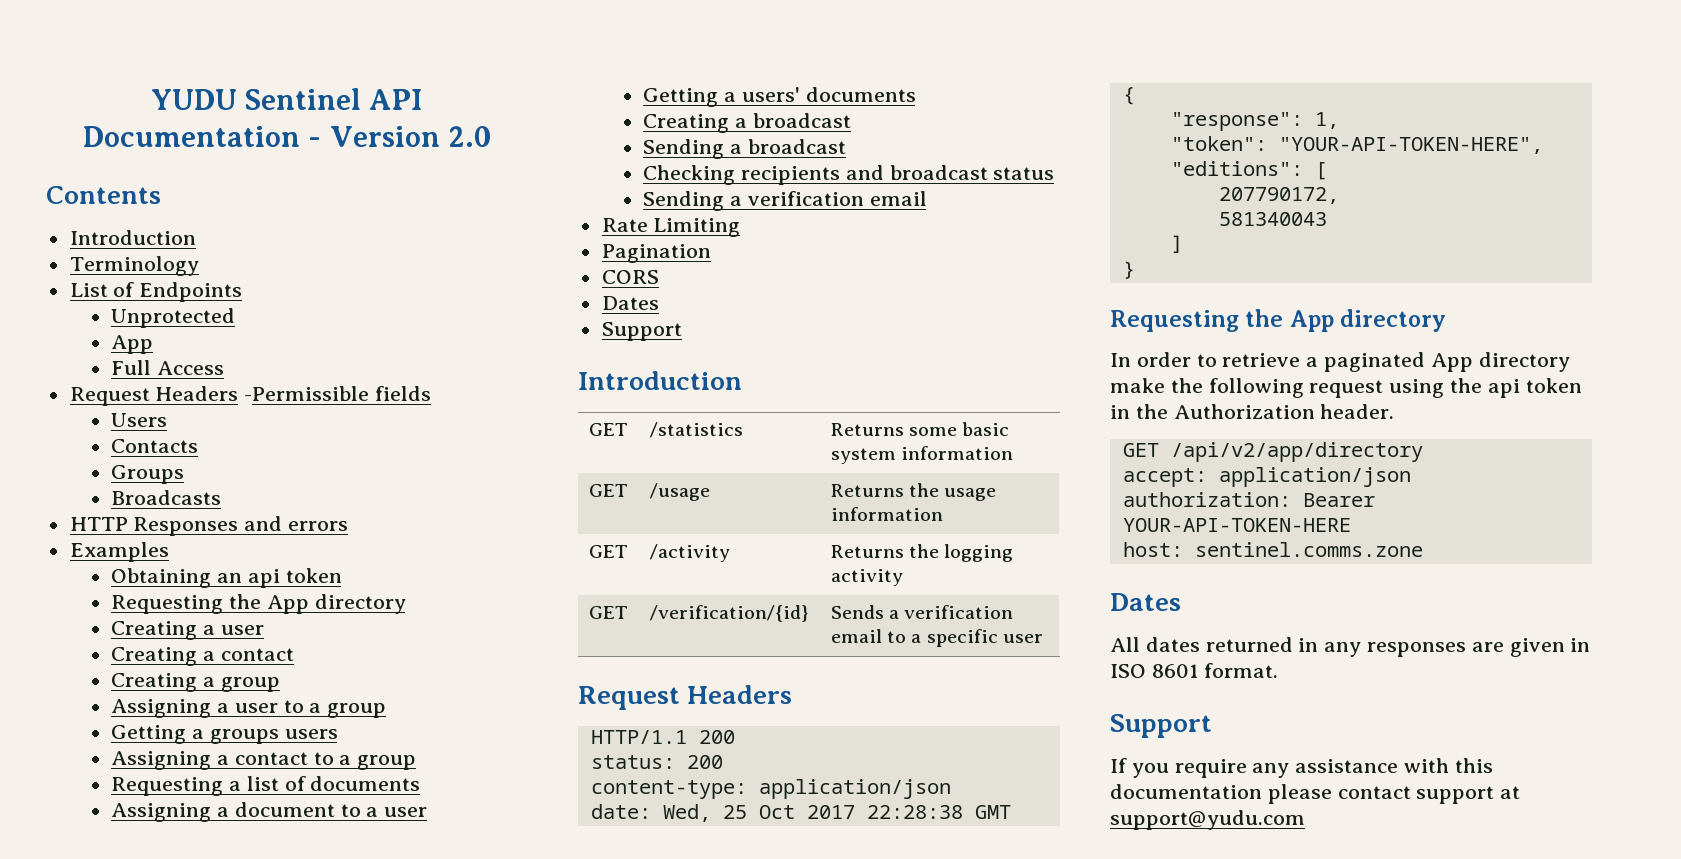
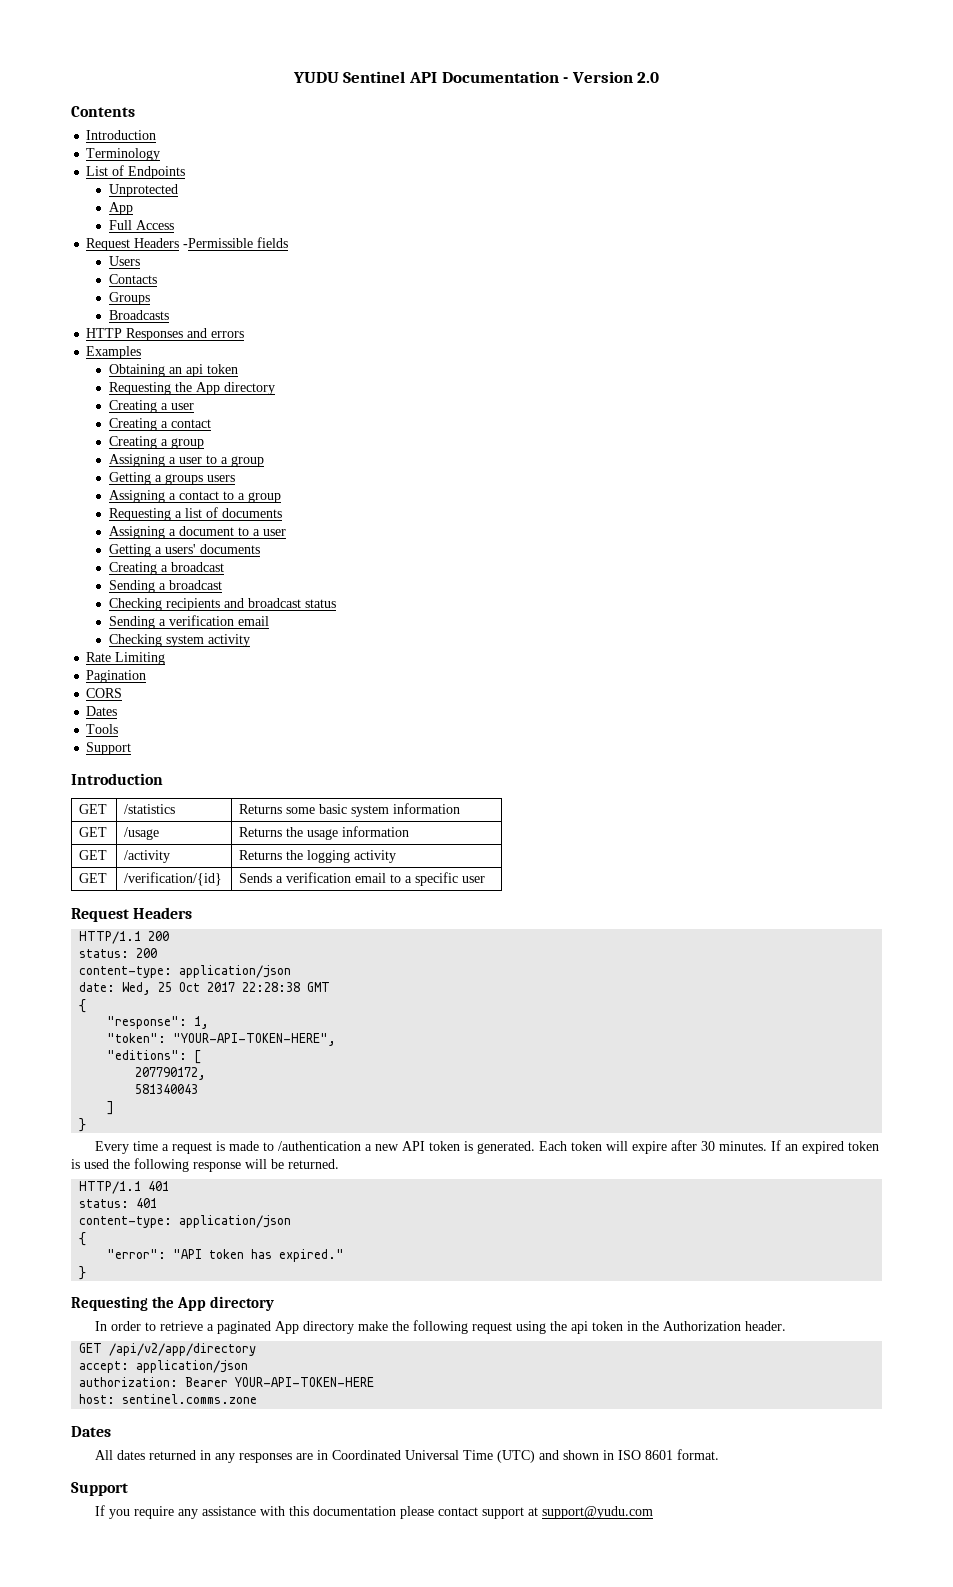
(927, 198) none -> [108,634,250,647] // Checking system activity
(659, 303) none -> [86,724,119,734] // Tools
(1135, 270) none -> [94,1140,879,1154] [71,1158,339,1172] [79,1181,170,1194] [79,1198,158,1208] [79,1215,292,1228] [79,1232,87,1246] [107,1249,345,1262] [79,1266,87,1280] // Every time a request is made to /authentication a new API token is generated. Each token will expire after 30 minutes. If an expired token is used the following response will be returned. // HTTP/1.1 401 // status: 401 // content-type: application/json // { // "error": "API token has expired." // }
[1509,638,1565,657] given -> [316,1450,599,1463] in Coordinated Universal Time (UTC) and shown

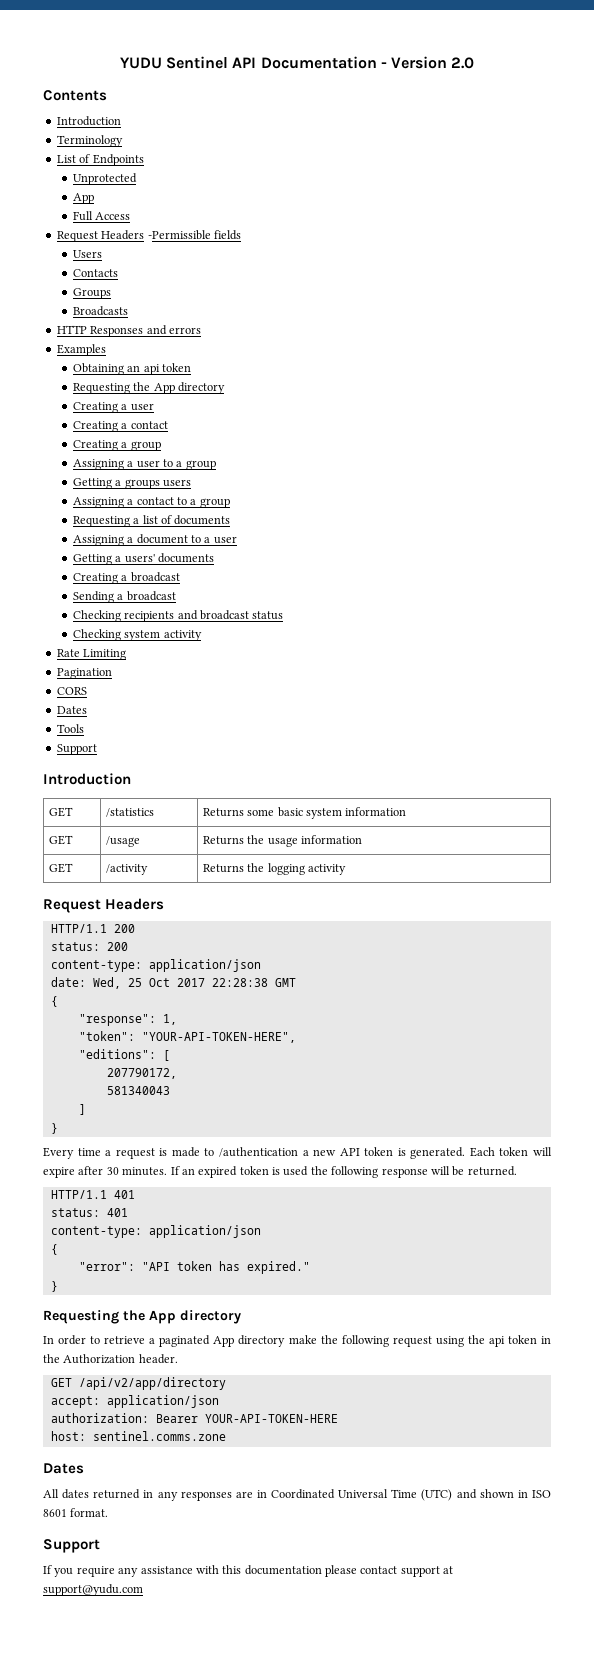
[108,615,269,629] // Sending a verification email -> (284, 615) none
[79,873,108,883] [124,872,223,886] [239,872,486,886] // GET | /verification/{id} | Sends a verification email to a specific user -> (346, 869) none

